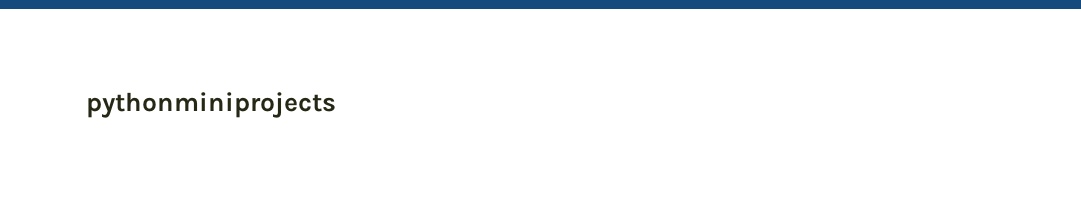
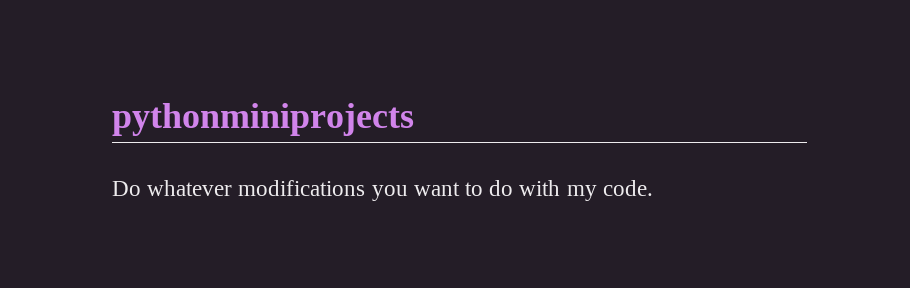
(336, 105) none -> [112,180,653,201] // Do whatever modifications you want to do with my code.

